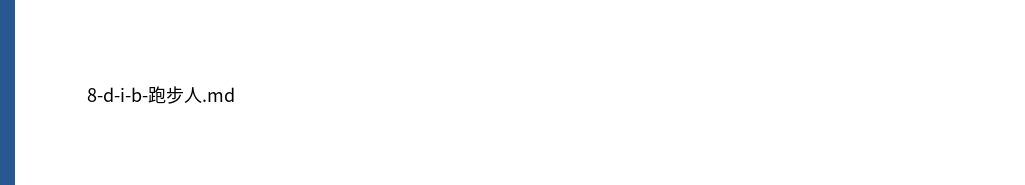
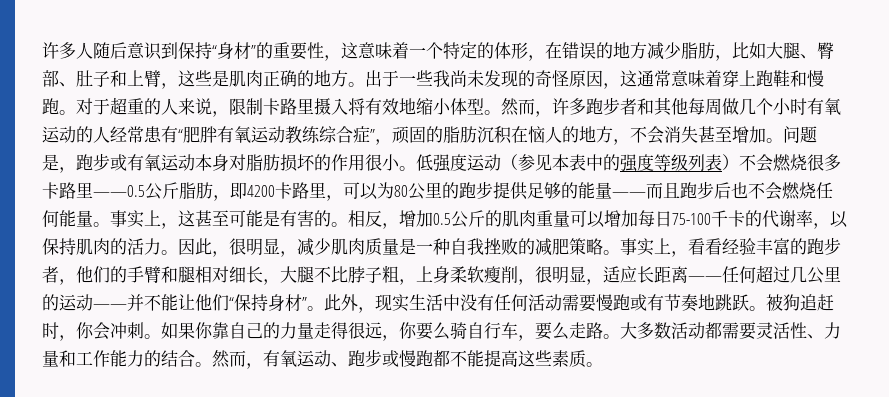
[87,86,235,104] 8-d-i-b-跑步人.md -> [42,42,834,61] [42,70,824,89] [42,97,841,117] [42,126,817,145] [42,153,841,173] [42,181,833,201] [42,210,848,229] [42,237,841,257] [42,265,841,285] [42,294,834,313] [42,322,841,341] [42,349,603,369] 许多人随后意识到保持“身材”的重要性，这意味着一个特定的体形，在错误的地方减少脂肪，比如大腿、臀部、肚子和上臂，这些是肌肉正确的地方。出于一些我尚未发现的奇怪原因，这通常意味着穿上跑鞋和慢跑。对于超重的人来说，限制卡路里摄入将有效地缩小体型。然而，许多跑步者和其他每周做几个小时有氧运动的人经常患有“肥胖有氧运动教练综合症”，顽固的脂肪沉积在恼人的地方，不会消失甚至增加。问题是，跑步或有氧运动本身对脂肪损坏的作用很小。低强度运动（参见本表中的强度等级列表）不会燃烧很多卡路里——0.5公斤脂肪，即4200卡路里，可以为80公里的跑步提供足够的能量——而且跑步后也不会燃烧任何能量。事实上，这甚至可能是有害的。相反，增加0.5公斤的肌肉重量可以增加每日75-100千卡的代谢率，以保持肌肉的活力。因此，很明显，减少肌肉质量是一种自我挫败的减肥策略。事实上，看看经验丰富的跑步者，他们的手臂和腿相对细长，大腿不比脖子粗，上身柔软瘦削，很明显，适应长距离——任何超过几公里的运动——并不能让他们“保持身材”。此外，现实生活中没有任何活动需要慢跑或有节奏地跳跃。被狗追赶时，你会冲刺。如果你靠自己的力量走得很远，你要么骑自行车，要么走路。大多数活动都需要灵活性、力量和工作能力的结合。然而，有氧运动、跑步或慢跑都不能提高这些素质。

